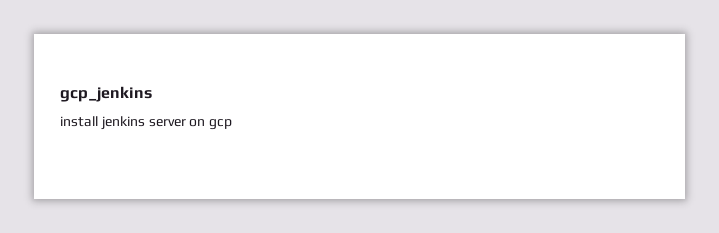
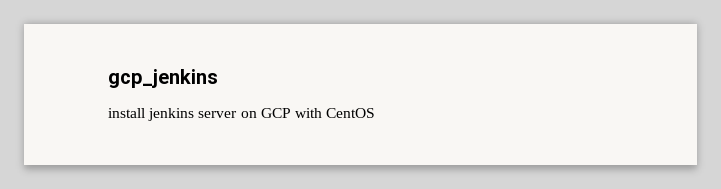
[209,119,233,130] gcp -> [260,108,376,118] GCP with CentOS

